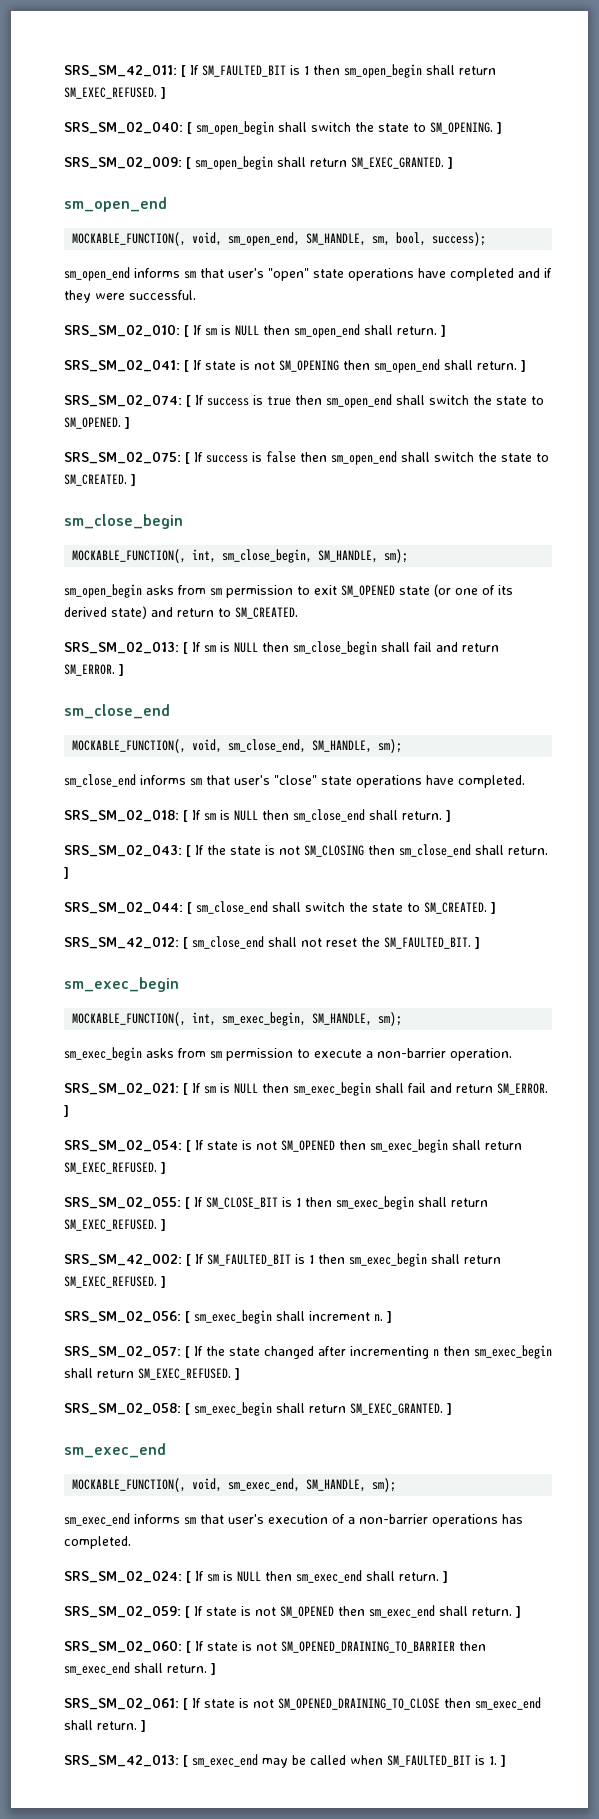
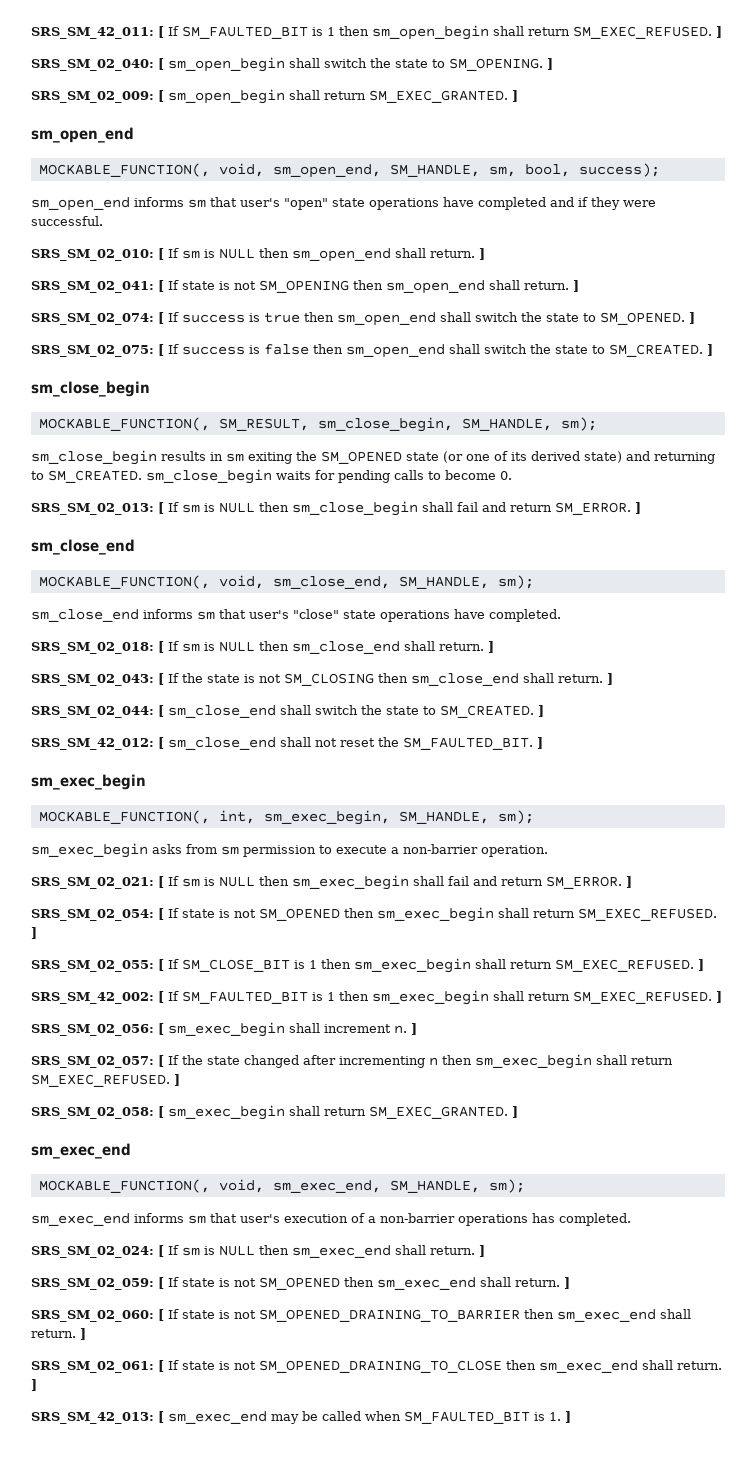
[192,549,217,563] int, -> [218,418,309,431] SM_RESULT,
[64,584,337,598] sm_open_begin asks from sm permission to exit -> [31,450,317,465] sm_close_begin results in sm exiting the
[177,607,298,619] return to SM_CREATED. -> [654,452,715,464] [31,469,512,484] returning to SM_CREATED. sm_close_begin waits for pending calls to become 0.

